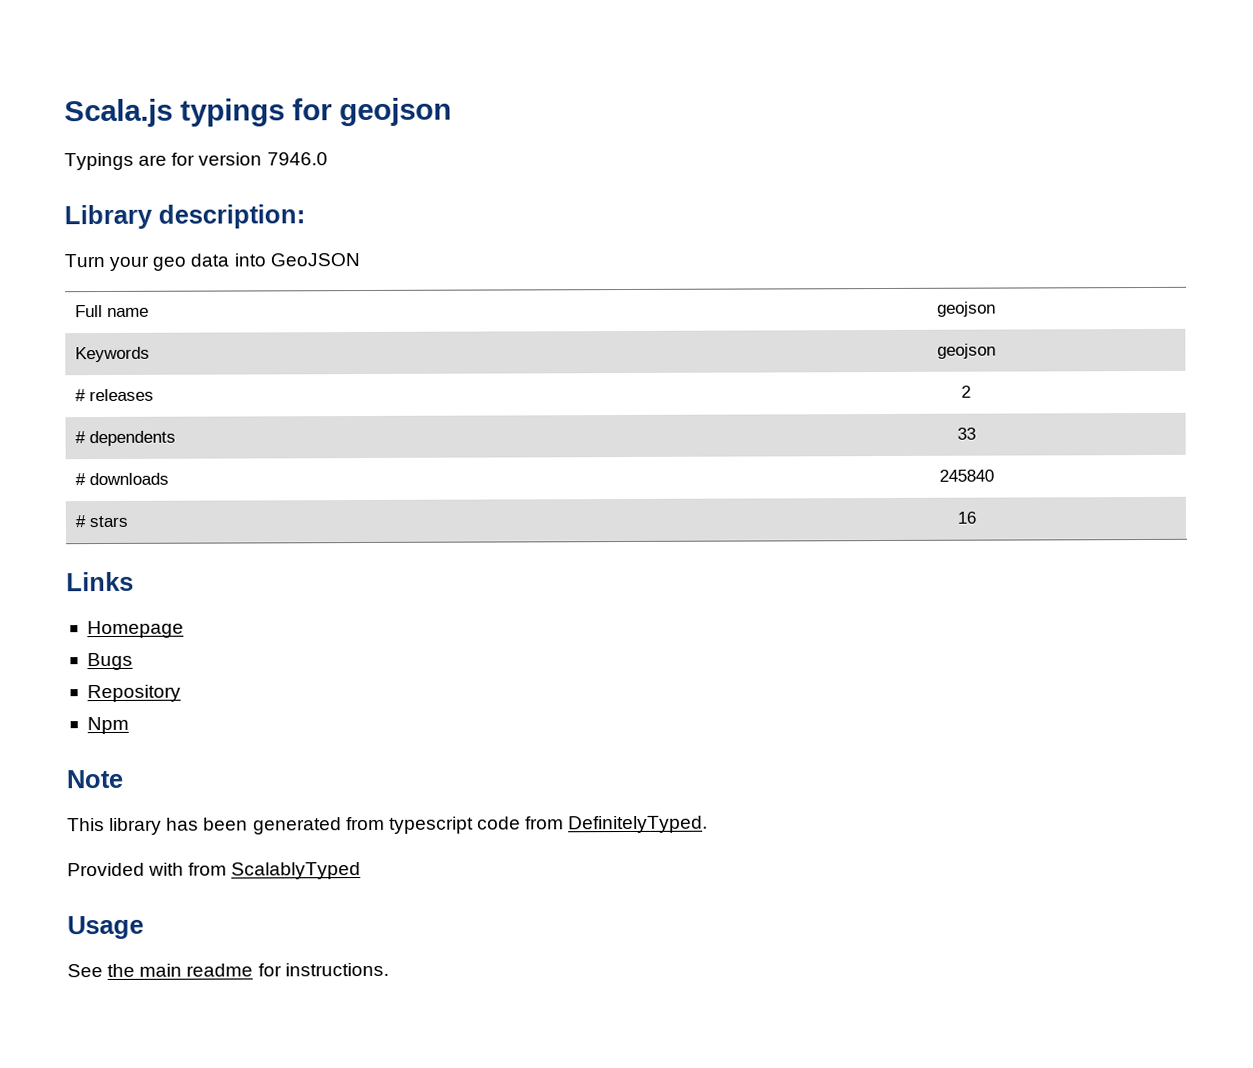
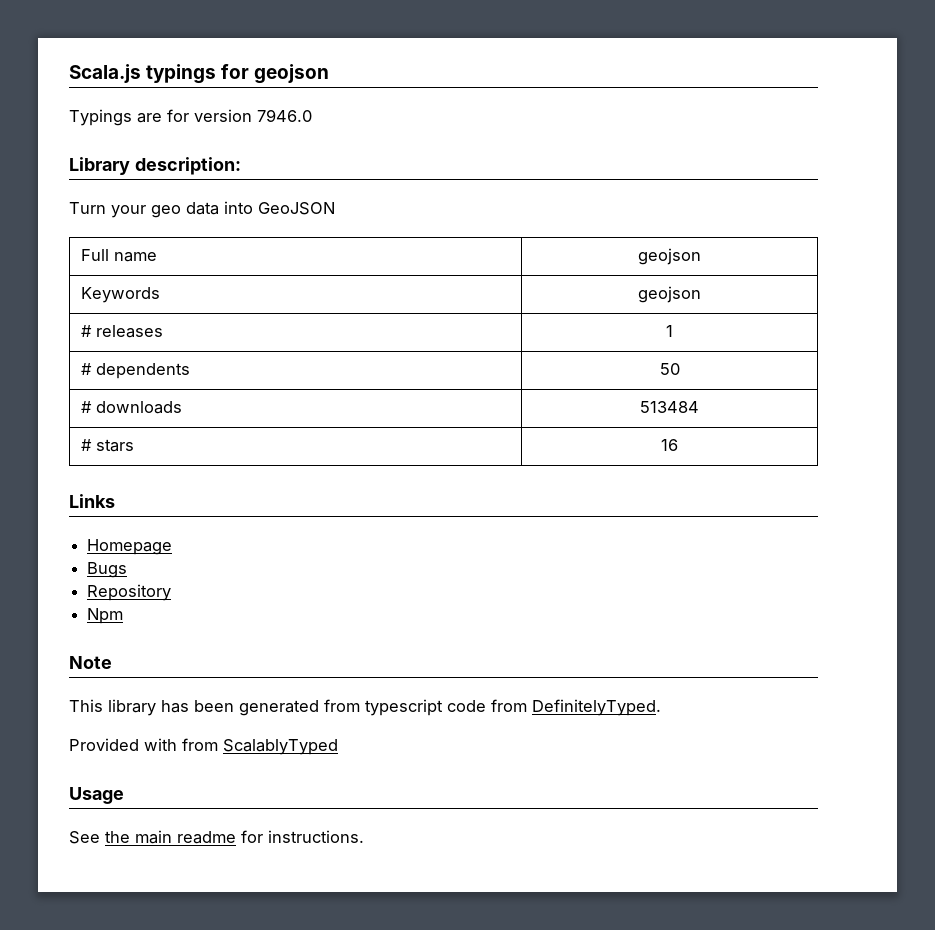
[961,385,971,398] 2 -> [666,325,673,337] 1
[956,427,976,440] 33 -> [659,363,680,375] 50
[938,469,994,482] 245840 -> [640,401,699,413] 513484

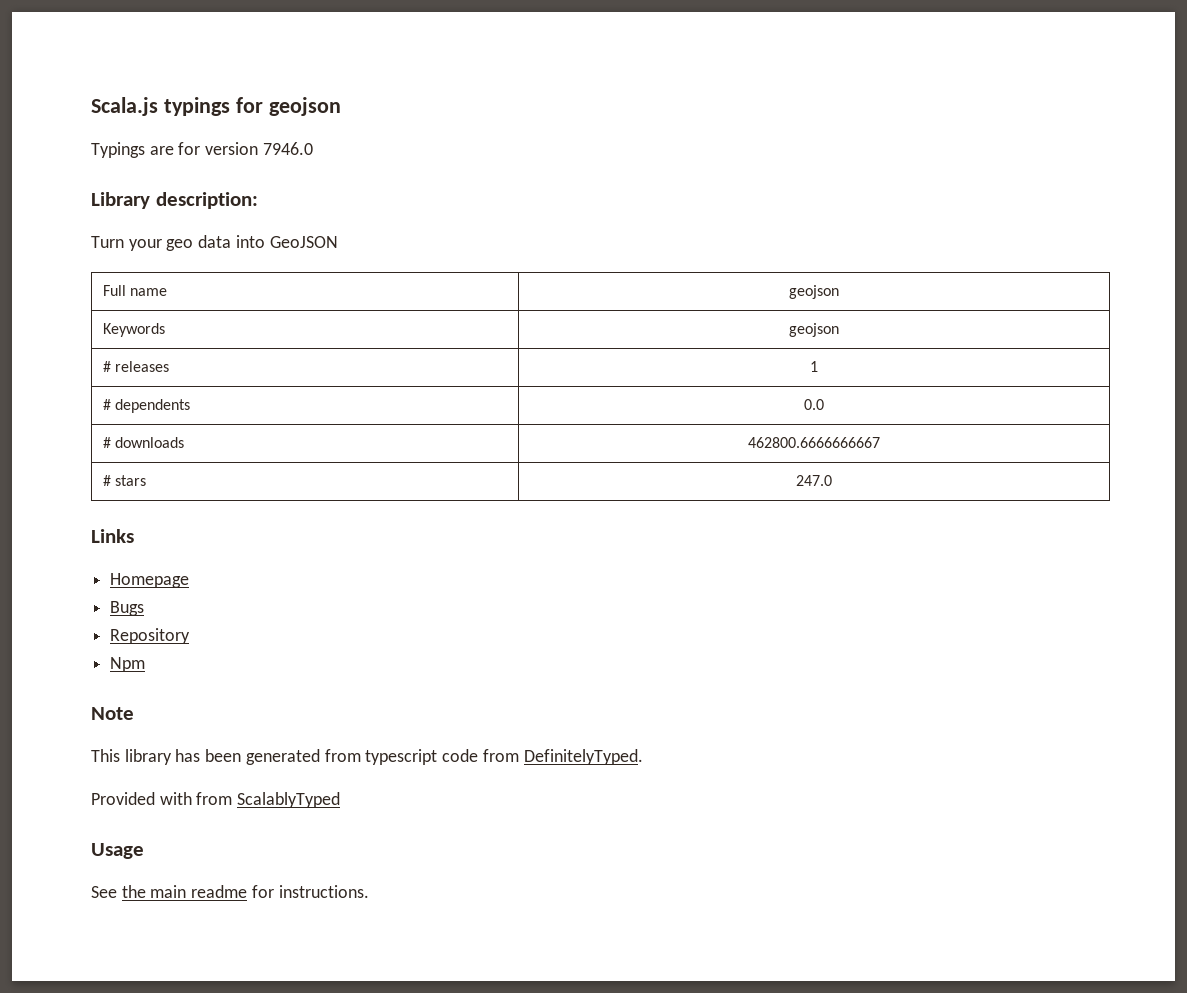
[659,363,680,375] 50 -> [803,399,824,410] 0.0
[640,401,699,413] 513484 -> [747,437,880,448] 462800.6666666667
[661,439,678,451] 16 -> [795,475,832,486] 247.0

